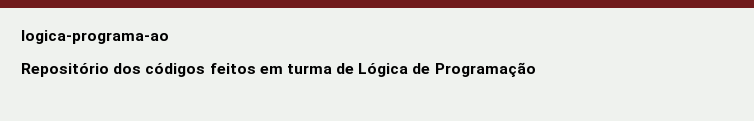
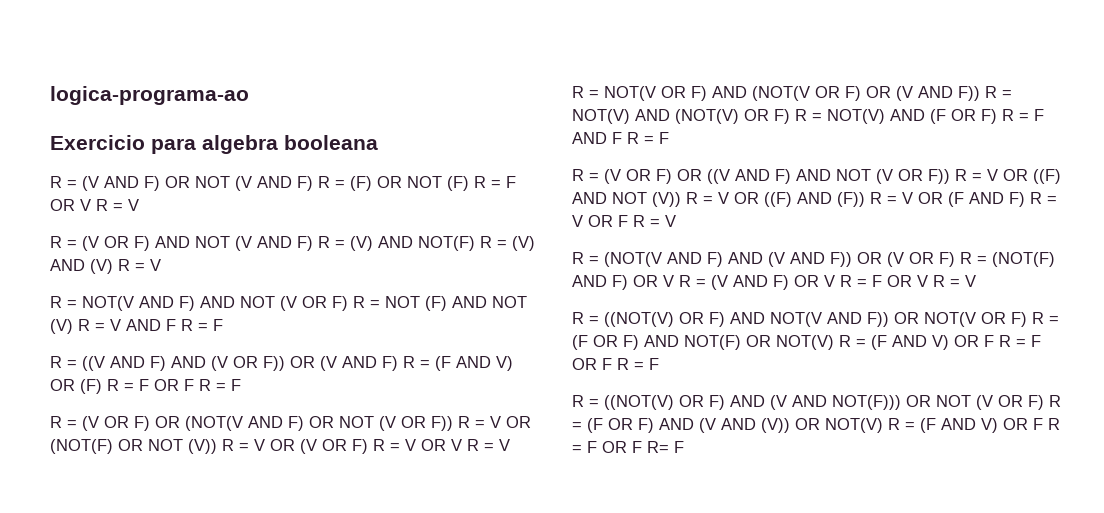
[21,62,536,77] Repositório dos códigos feitos em turma de Lógica de Programação -> [50,135,378,154] [50,176,516,191] [50,199,139,211] [50,236,535,251] [50,259,161,274] [50,296,527,311] [50,319,223,334] [50,356,513,371] [50,379,241,394] [50,416,531,431] [50,439,510,454] [572,86,1012,101] [572,109,1044,124] [572,132,669,144] [572,169,1061,184] [572,192,1057,207] [572,215,676,227] [572,252,1055,267] [572,275,976,290] [572,312,1059,327] [572,335,1041,350] [572,358,659,370] [572,395,1061,410] [572,418,1060,433] [572,441,684,453] Exercicio para algebra booleana // R = (V AND F) OR NOT (V AND F) R = (F) OR NOT (F) R = F OR V R = V // R = (V OR F) AND NOT (V AND F) R = (V) AND NOT(F) R = (V) AND (V) R = V // R = NOT(V AND F) AND NOT (V OR F) R = NOT (F) AND NOT (V) R = V AND F R = F // R = ((V AND F) AND (V OR F)) OR (V AND F) R = (F AND V) OR (F) R = F OR F R = F // R = (V OR F) OR (NOT(V AND F) OR NOT (V OR F)) R = V OR (NOT(F) OR NOT (V)) R = V OR (V OR F) R = V OR V R = V // R = NOT(V OR F) AND (NOT(V OR F) OR (V AND F)) R = NOT(V) AND (NOT(V) OR F) R = NOT(V) AND (F OR F) R = F AND F R = F // R = (V OR F) OR ((V AND F) AND NOT (V OR F)) R = V OR ((F) AND NOT (V)) R = V OR ((F) AND (F)) R = V OR (F AND F) R = V OR F R = V // R = (NOT(V AND F) AND (V AND F)) OR (V OR F) R = (NOT(F) AND F) OR V R = (V AND F) OR V R = F OR V R = V // R = ((NOT(V) OR F) AND NOT(V AND F)) OR NOT(V OR F) R = (F OR F) AND NOT(F) OR NOT(V) R = (F AND V) OR F R = F OR F R = F // R = ((NOT(V) OR F) AND (V AND NOT(F))) OR NOT (V OR F) R = (F OR F) AND (V AND (V)) OR NOT(V) R = (F AND V) OR F R = F OR F R= F

